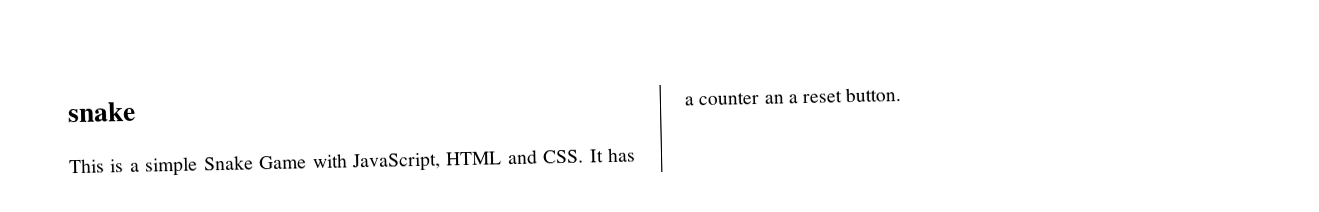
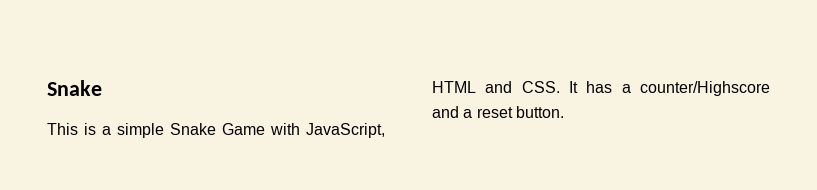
[67,101,136,123] snake -> [47,80,102,96] Snake
[698,91,784,106] counter an -> [640,81,770,96] [432,106,459,118] counter/Highscore and

